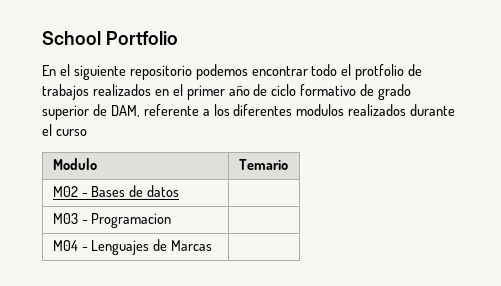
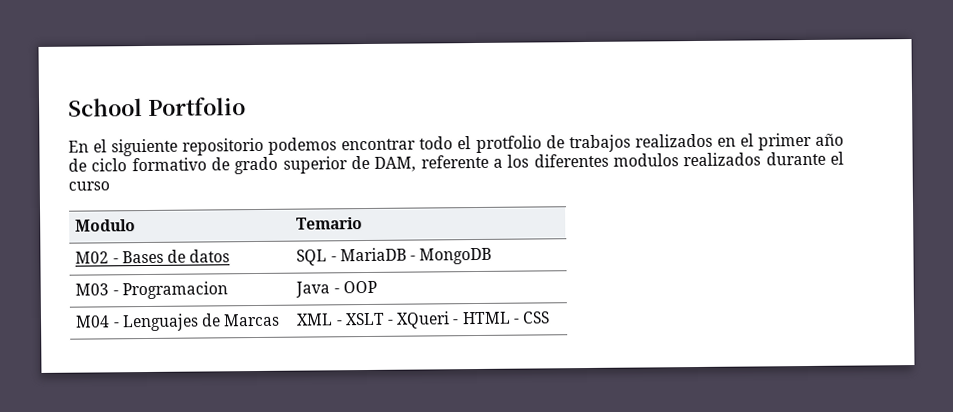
(180, 191) none -> [296,247,493,266] SQL - MariaDB - MongoDB
(172, 220) none -> [295,280,377,298] Java - OOP
(213, 245) none -> [296,311,550,329] XML - XSLT - XQueri - HTML - CSS

